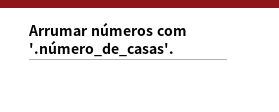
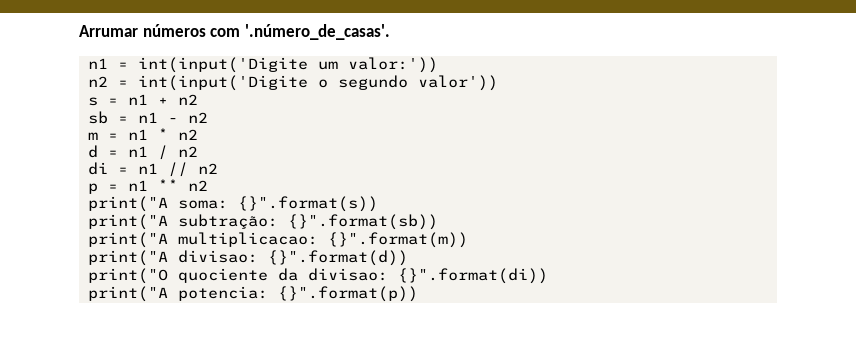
(174, 48) none -> [88,57,439,73] [88,75,499,91] [88,94,199,106] [88,111,209,124] [88,128,199,140] [88,145,199,160] [88,162,219,177] [88,179,209,194] [88,196,379,212] [88,214,439,230] [88,232,469,248] [88,250,409,266] [88,268,549,284] [88,286,419,302] // n1 = int(input('Digite um valor:')) // n2 = int(input('Digite o segundo valor')) // s = n1 + n2 // sb = n1 - n2 // m = n1 * n2 // d = n1 / n2 // di = n1 // n2 // p = n1 ** n2 // print("A soma: {}".format(s)) // print("A subtração: {}".format(sb)) // print("A multiplicacao: {}".format(m)) // print("A divisao: {}".format(d)) // print("O quociente da divisao: {}".format(di)) // print("A potencia: {}".format(p))

